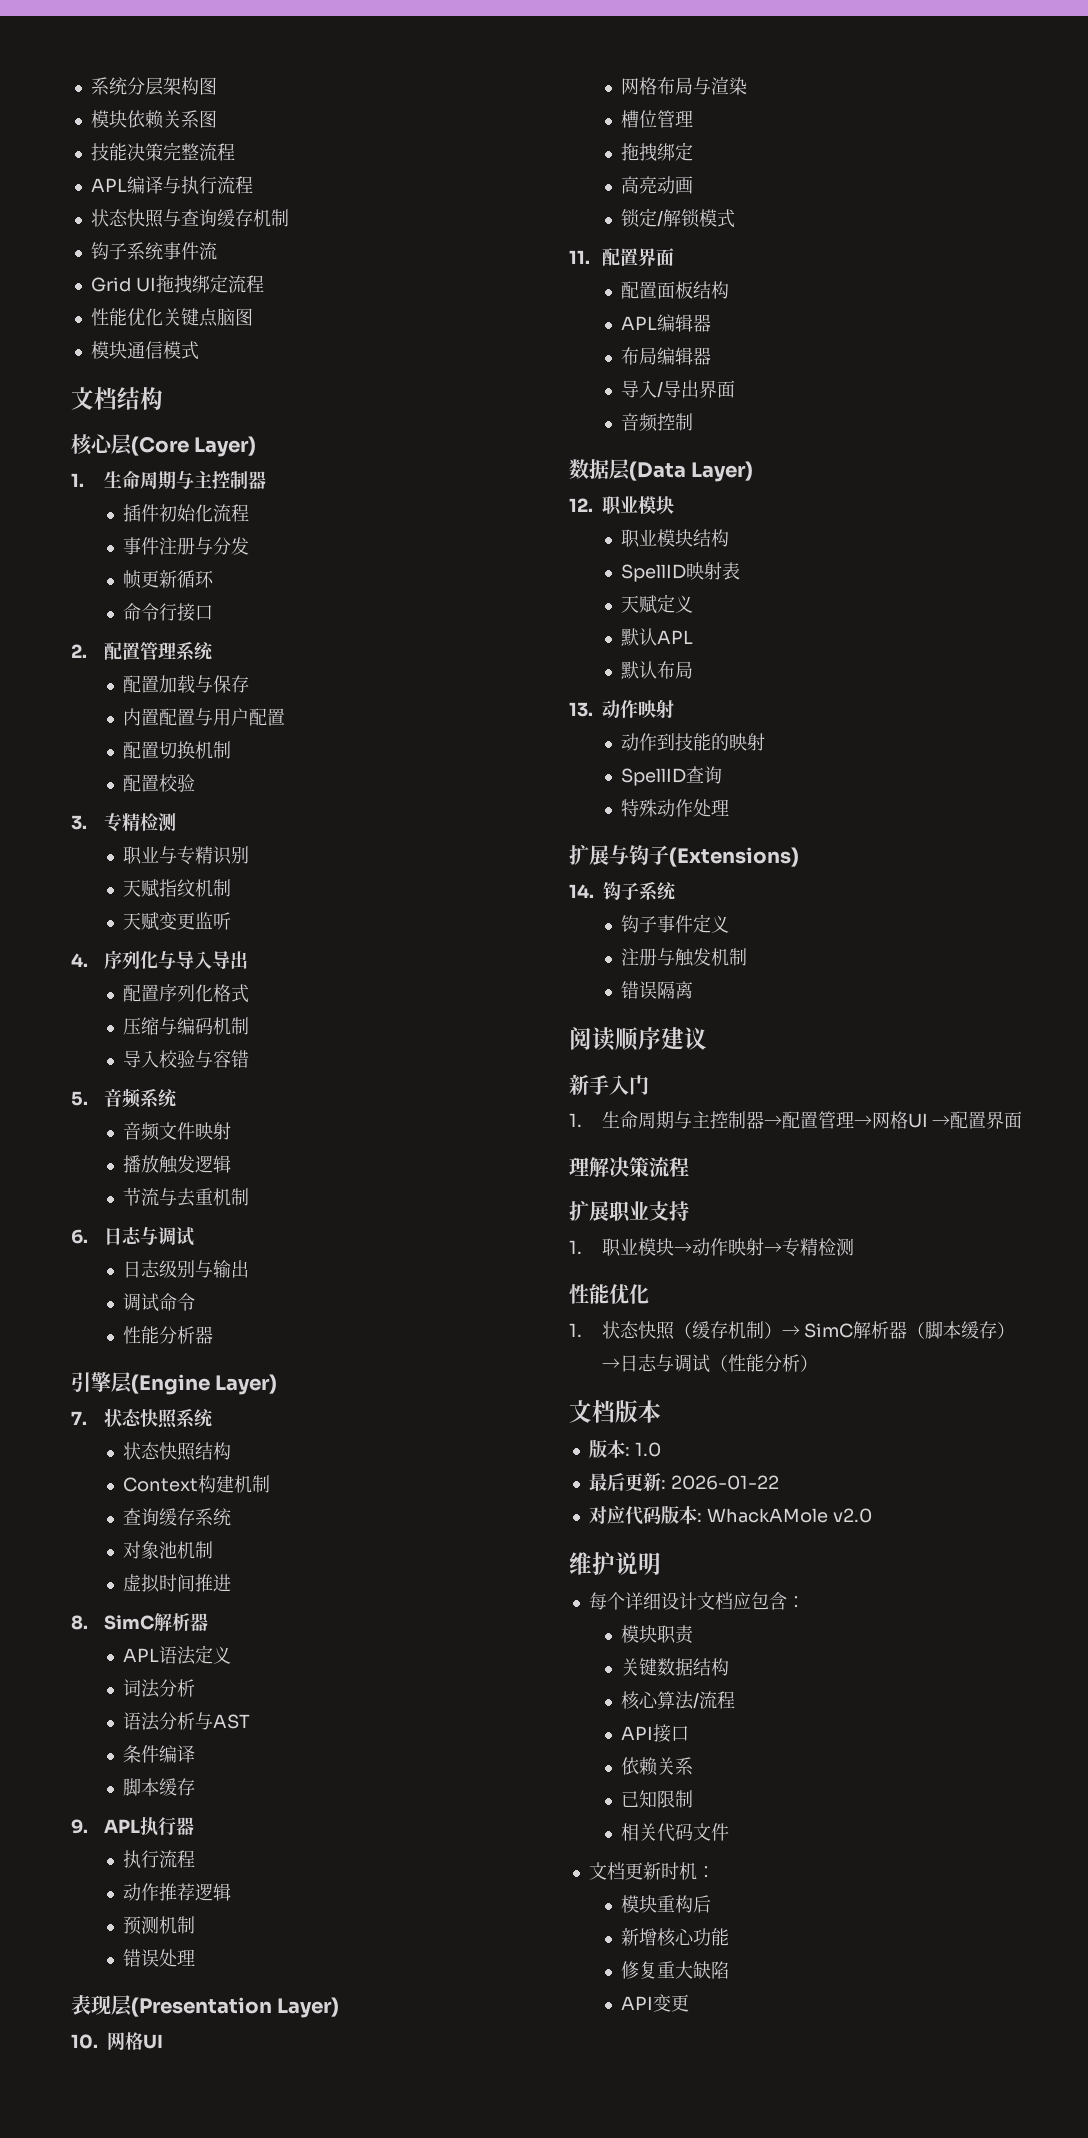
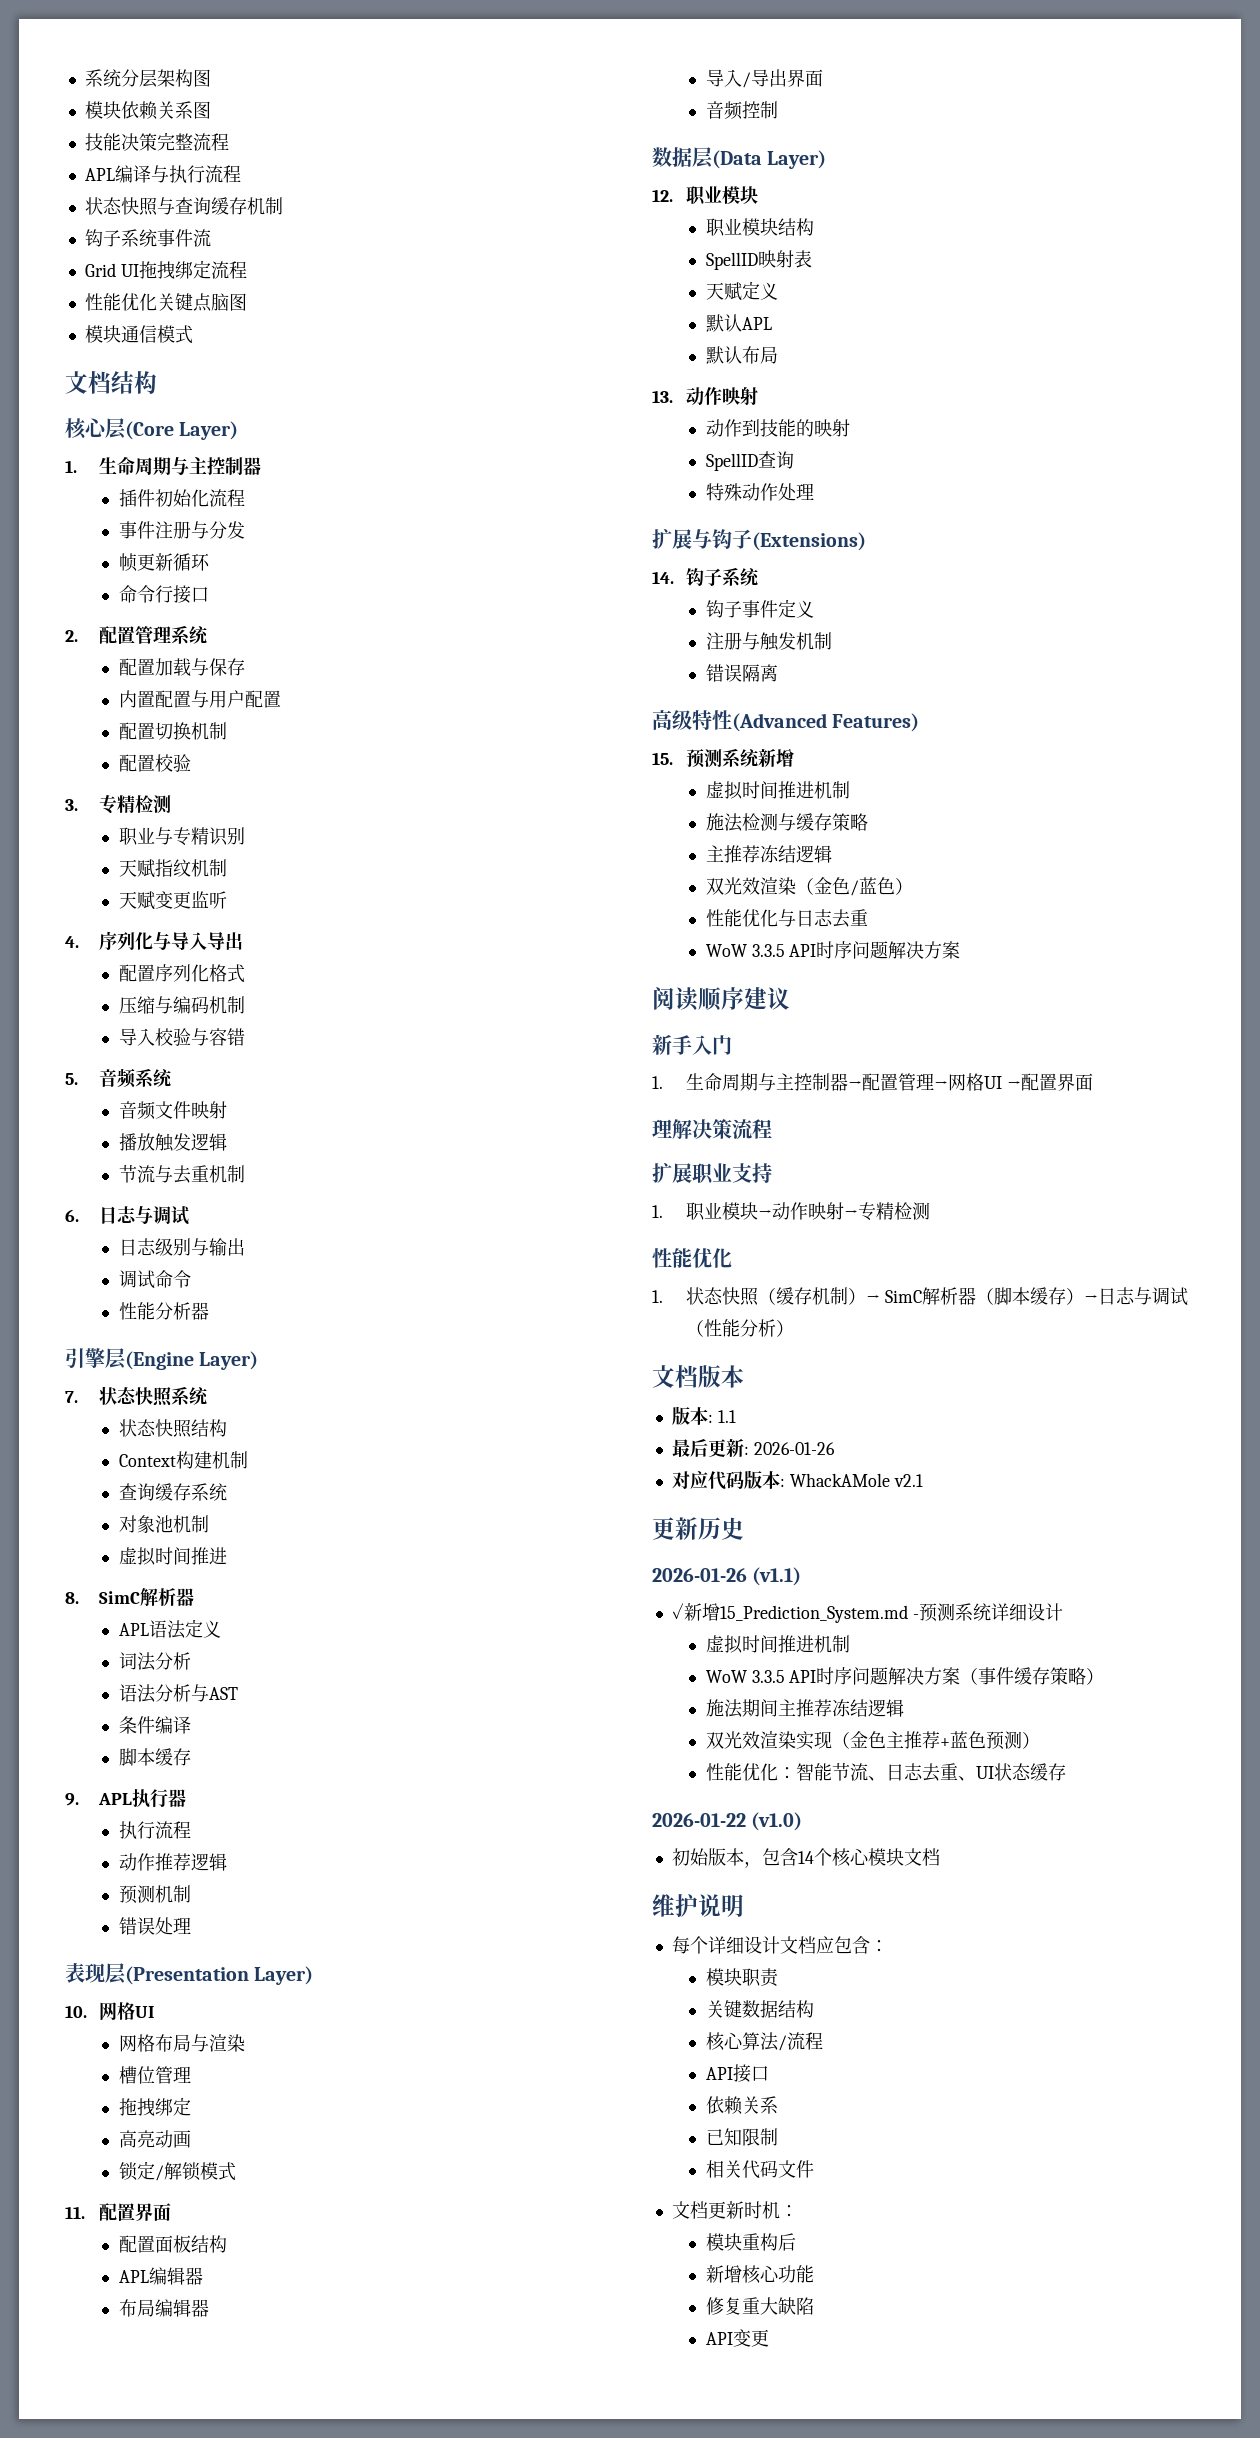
(694, 990) none -> [652,710,920,732] [652,748,794,768] [705,781,850,800] [705,813,868,832] [705,845,832,863] [705,877,913,896] [705,909,868,928] [705,941,961,959] // 高级特性(Advanced Features) // 15.预测系统新增 // 虚拟时间推进机制 // 施法检测与缓存策略 // 主推荐冻结逻辑 // 双光效渲染（金色/蓝色） // 性能优化与日志去重 // WoW 3.3.5 API时序问题解决方案
[634,1442,661,1457] 1.0 -> [717,1410,736,1423] 1.1
[670,1475,779,1490] 2026-01-22 -> [753,1442,835,1455] 2026-01-26
[832,1508,872,1523] v2.0 -> [893,1474,923,1487] [652,1517,744,1540] [652,1567,802,1586] [671,1603,1063,1623] [705,1635,850,1654] [705,1667,1105,1685] [705,1699,904,1718] [705,1731,1040,1750] [705,1763,1066,1782] [652,1812,803,1831] [671,1848,940,1868] v2.1 // 更新历史 // 2026-01-26 (v1.1) // ✓新增15_Prediction_System.md -预测系统详细设计 // 虚拟时间推进机制 // WoW 3.3.5 API时序问题解决方案（事件缓存策略） // 施法期间主推荐冻结逻辑 // 双光效渲染实现（金色主推荐+蓝色预测） // 性能优化：智能节流、日志去重、UI状态缓存 // 2026-01-22 (v1.0) // 初始版本，包含14个核心模块文档

